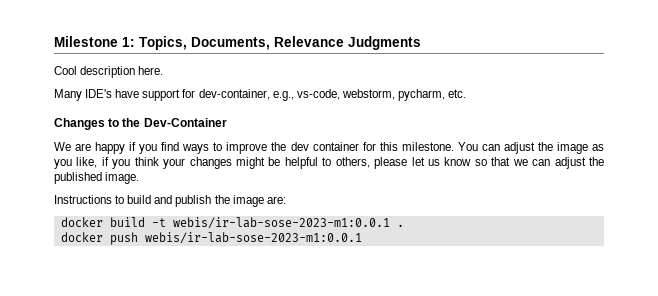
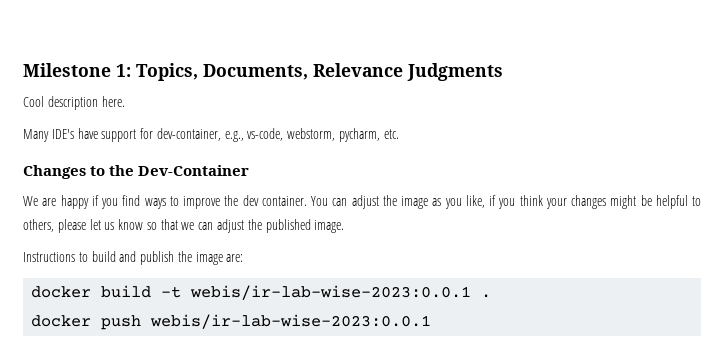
[312,142,454,151] container for this milestone. -> [261,196,307,206] container.
[172,217,390,229] webis/ir-lab-sose-2023-m1:0.0.1 -> [190,285,472,300] webis/ir-lab-wise-2023:0.0.1
[144,232,362,244] webis/ir-lab-sose-2023-m1:0.0.1 -> [150,314,432,329] webis/ir-lab-wise-2023:0.0.1

